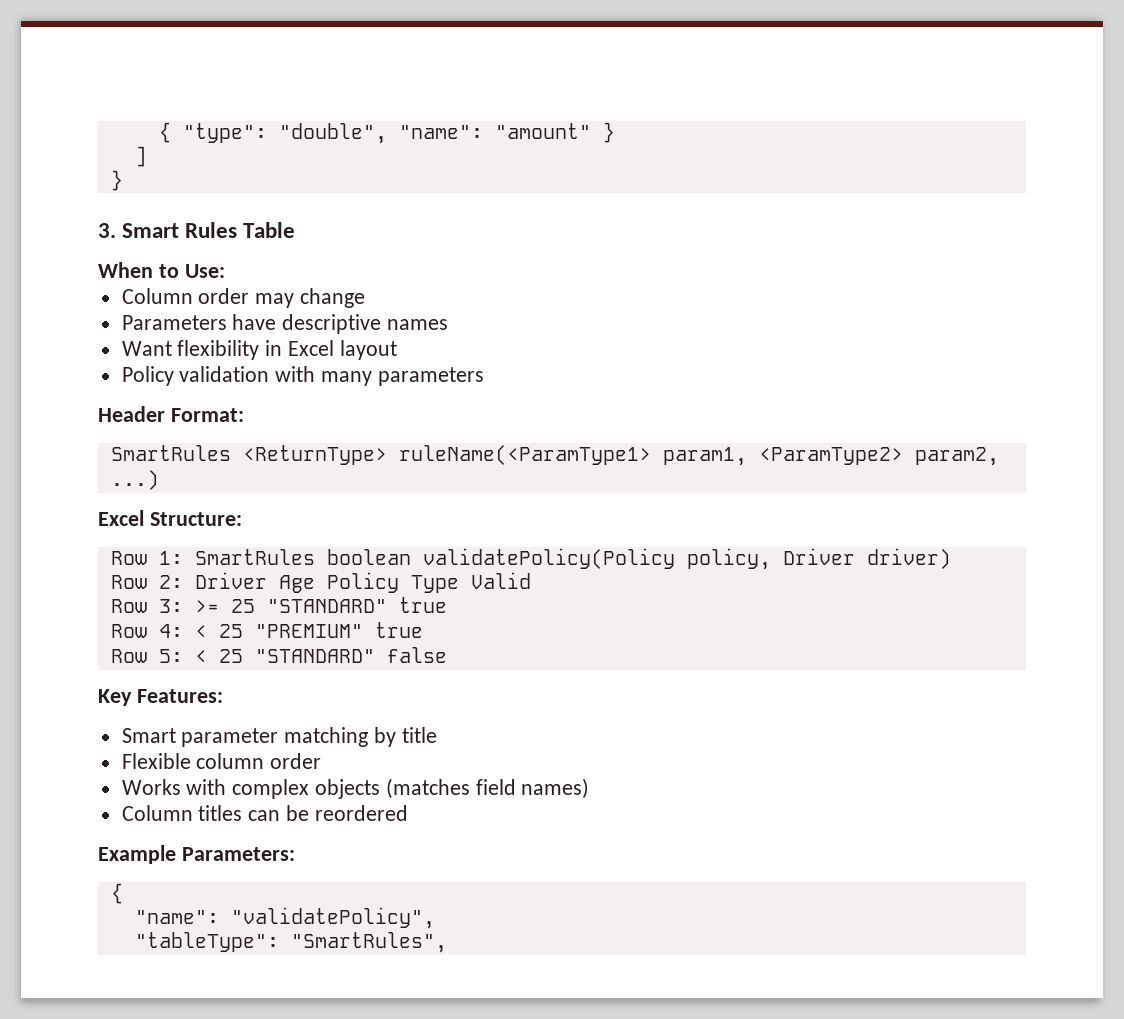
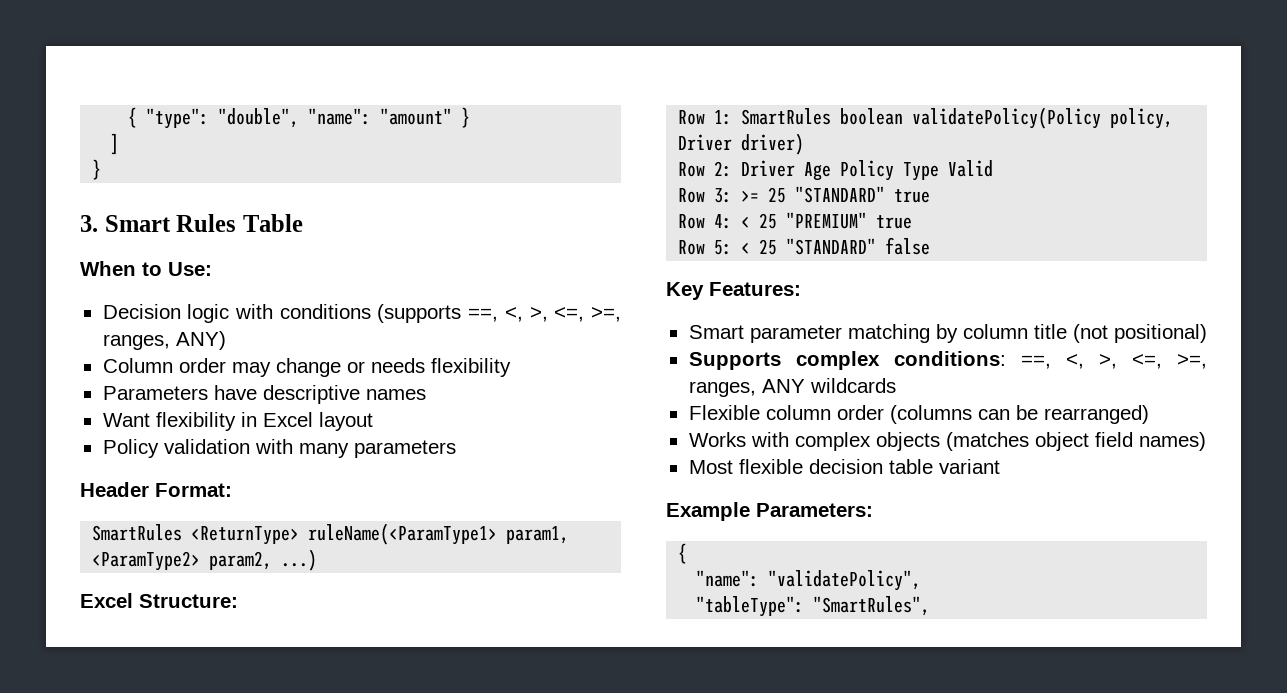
(225, 271) none -> [102,304,622,323] [102,331,226,350] // Decision logic with conditions (supports ==, <, >, <=, >=, ranges, ANY)
(366, 298) none -> [346,358,511,377] or needs flexibility
(397, 737) none -> [962,324,1028,339] column
(437, 735) none -> [1072,324,1207,343] [688,351,1208,370] [688,378,896,397] (not positional) // Supports complex conditions: ==, <, >, <=, >=, ranges, ANY wildcards
(322, 761) none -> [889,405,1149,424] (columns can be rearranged)
(470, 788) none -> [1034,432,1089,451] object
[121,805,408,821] Column titles can be reordered -> [688,459,1000,474] Most flexible decision table variant

